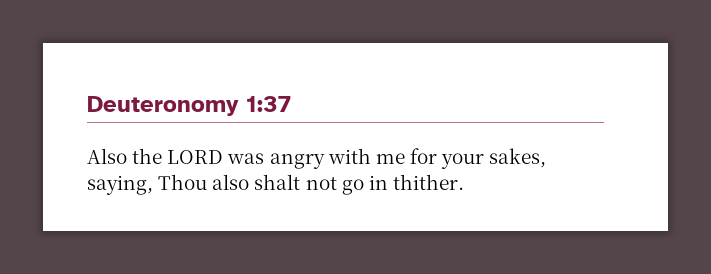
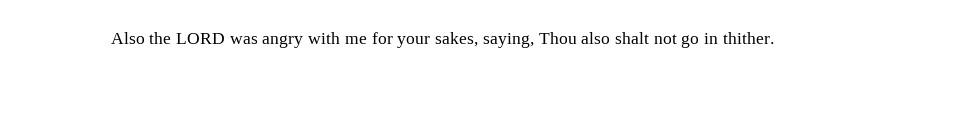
[87,96,291,116] Deuteronomy 1:37 // -> (110, 38) none

